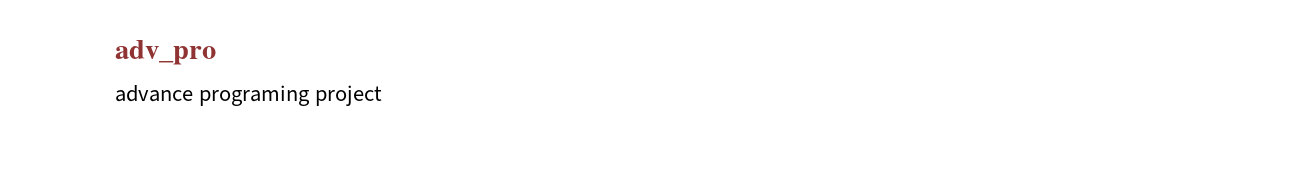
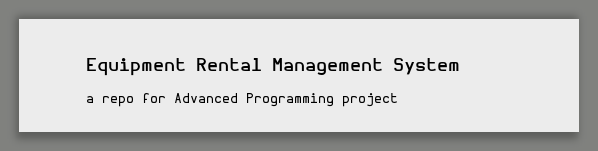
[115,40,216,65] [115,85,311,106] adv_pro // advance programing -> [86,58,460,76] [86,93,334,107] Equipment Rental Management System // a repo for Advanced Programming

